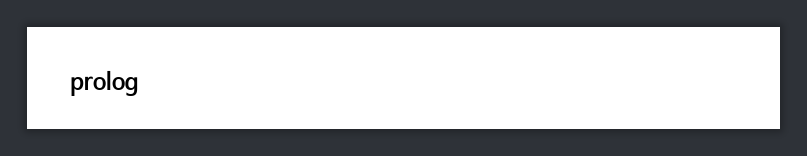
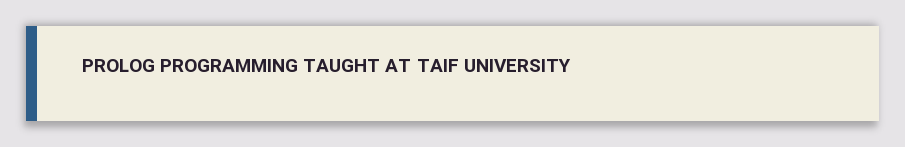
[70,70,139,96] prolog -> [82,59,571,72] PROLOG PROGRAMMING TAUGHT AT TAIF UNIVERSITY

